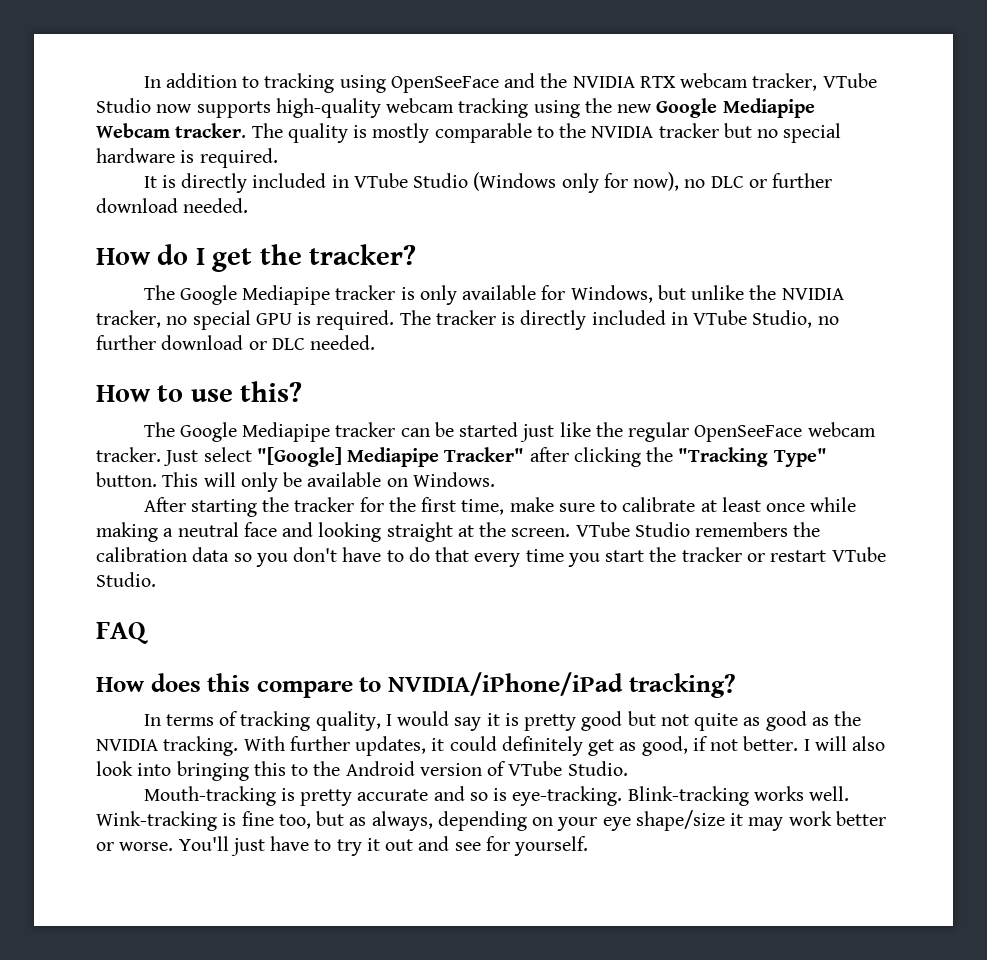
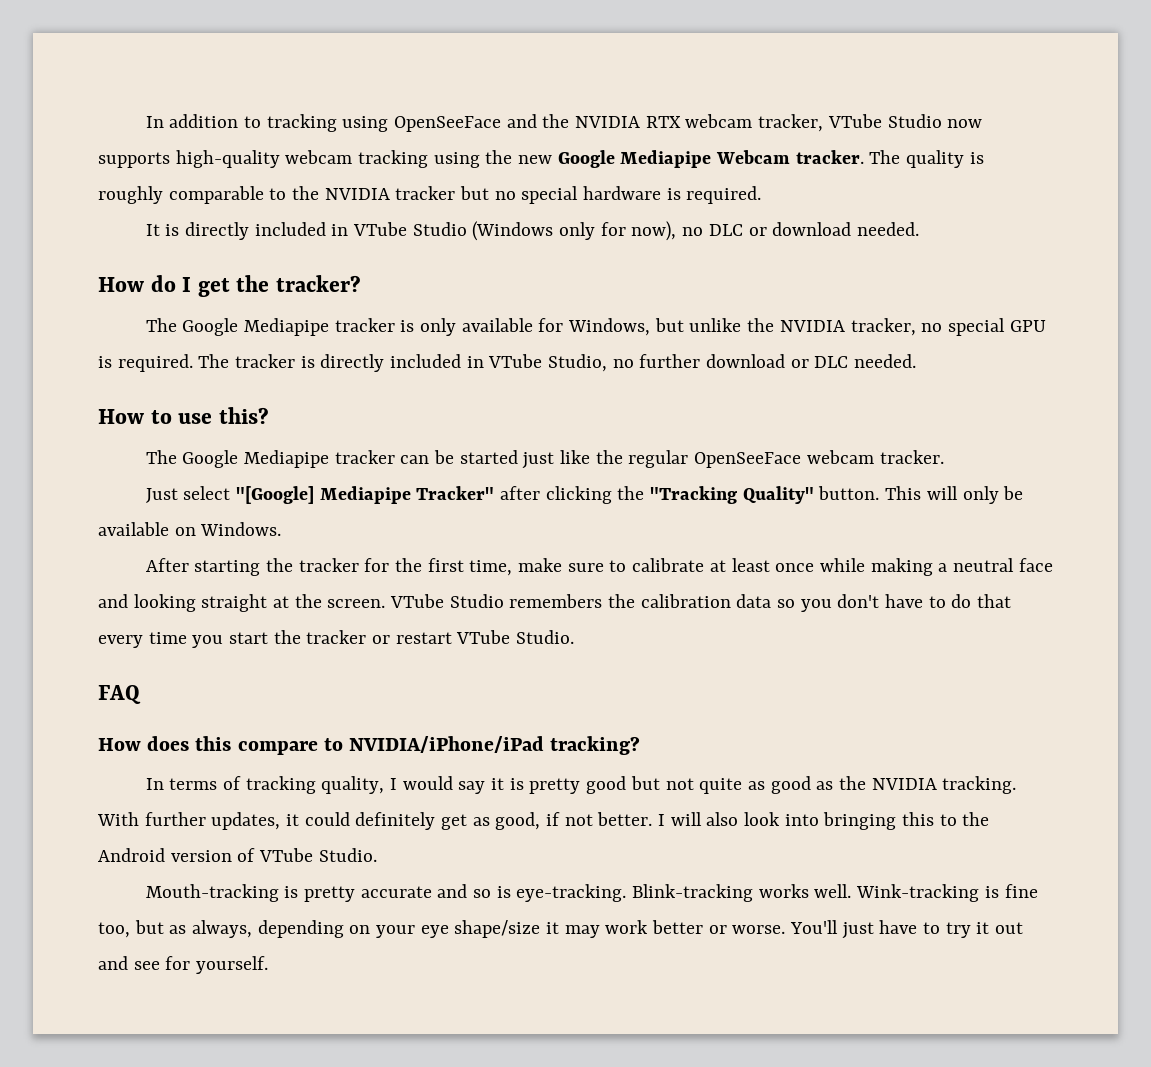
[372,123,430,143] mostly -> [98,186,163,204] roughly
[772,173,833,188] further -> (767, 231) none
(161, 454) none -> (944, 457) //
[773,448,827,467] Type" -> [742,486,814,504] Quality"

